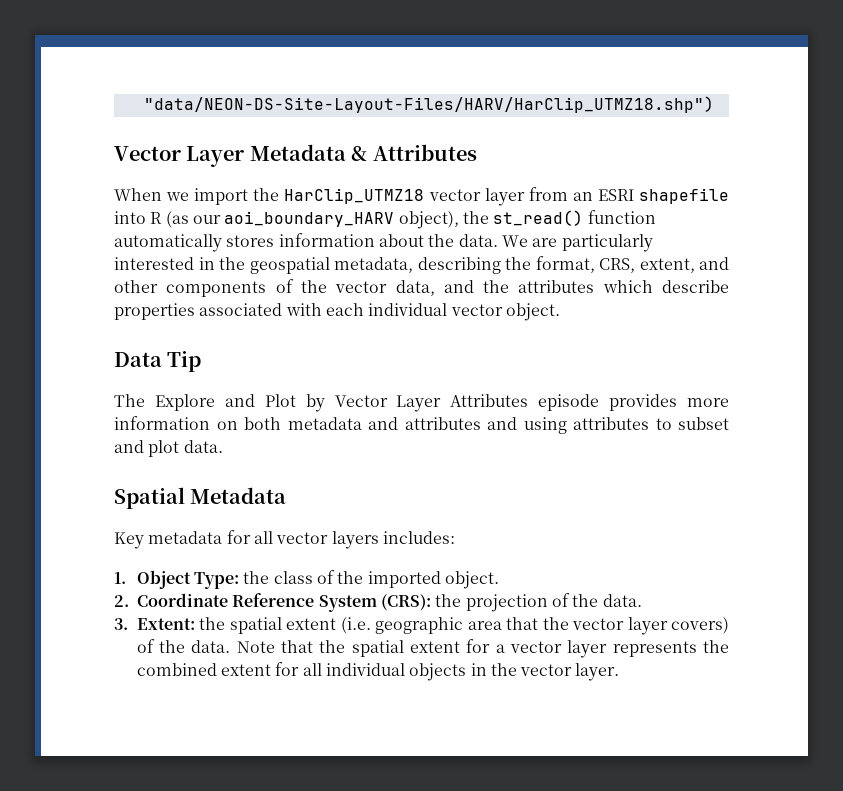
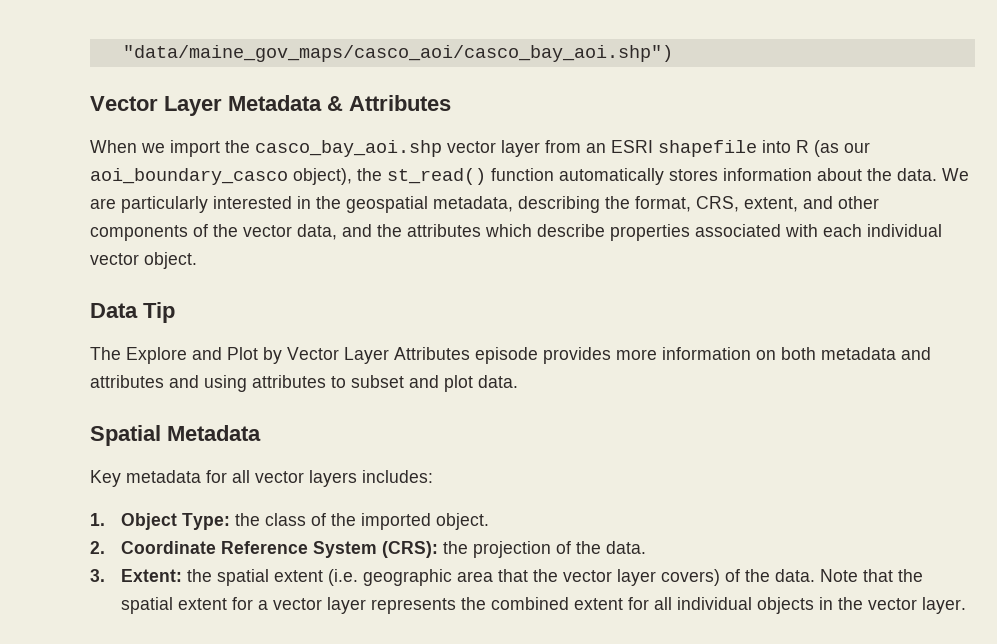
[143,96,714,113] "data/NEON-DS-Site-Layout-Files/HARV/HarClip_UTMZ18.shp") -> [122,45,673,62] "data/maine_gov_maps/casco_aoi/casco_bay_aoi.shp")
[284,188,425,204] HarClip_UTMZ18 -> [255,140,442,157] casco_bay_aoi.shp
[224,211,395,227] aoi_boundary_HARV -> [90,168,288,185] aoi_boundary_casco

